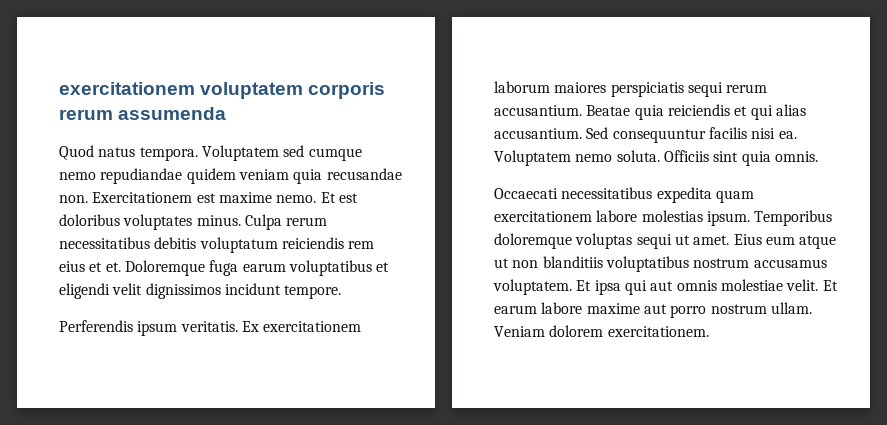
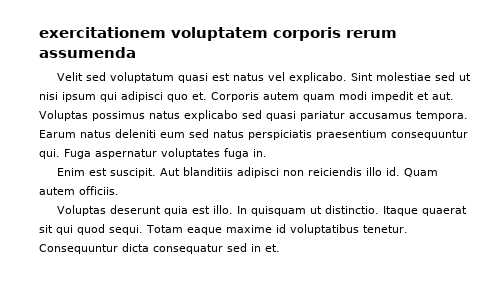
[59,145,362,161] [59,168,402,184] [59,192,358,203] [59,214,328,230] [59,237,375,253] [59,260,390,276] [59,283,342,299] [59,320,362,336] [494,81,768,97] [494,104,806,120] [494,127,797,143] [494,150,818,166] [494,187,754,203] [494,210,833,226] [494,233,837,249] [494,256,827,272] [493,279,838,295] [494,302,812,318] [494,325,709,337] Quod natus tempora. Voluptatem sed cumque nemo repudiandae quidem veniam quia recusandae non. Exercitationem est maxime nemo. Et est doloribus voluptates minus. Culpa rerum necessitatibus debitis voluptatum reiciendis rem eius et et. Doloremque fuga earum voluptatibus et eligendi velit dignissimos incidunt tempore. // Perferendis ipsum veritatis. Ex exercitationem laborum maiores perspiciatis sequi rerum accusantium. Beatae quia reiciendis et qui alias accusantium. Sed consequuntur facilis nisi ea. Voluptatem nemo soluta. Officiis sint quia omnis. // Occaecati necessitatibus expedita quam exercitationem labore molestias ipsum. Temporibus doloremque voluptas sequi ut amet. Eius eum atque ut non blanditiis voluptatibus nostrum accusamus voluptatem. Et ipsa qui aut omnis molestiae velit. Et earum labore maxime aut porro nostrum ullam. Veniam dolorem exercitationem. -> [56,72,471,83] [39,91,454,102] [39,110,468,121] [39,129,468,140] [39,148,267,159] [56,167,438,178] [39,186,119,195] [56,205,467,216] [39,224,408,235] [39,243,280,254] Velit sed voluptatum quasi est natus vel explicabo. Sint molestiae sed ut nisi ipsum qui adipisci quo et. Corporis autem quam modi impedit et aut. Voluptas possimus natus explicabo sed quasi pariatur accusamus tempora. Earum natus deleniti eum sed natus perspiciatis praesentium consequuntur qui. Fuga aspernatur voluptates fuga in. // Enim est suscipit. Aut blanditiis adipisci non reiciendis illo id. Quam autem officiis. // Voluptas deserunt quia est illo. In quisquam ut distinctio. Itaque quaerat sit qui quod sequi. Totam eaque maxime id voluptatibus tenetur. Consequuntur dicta consequatur sed in et.

